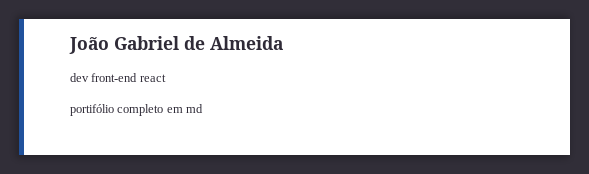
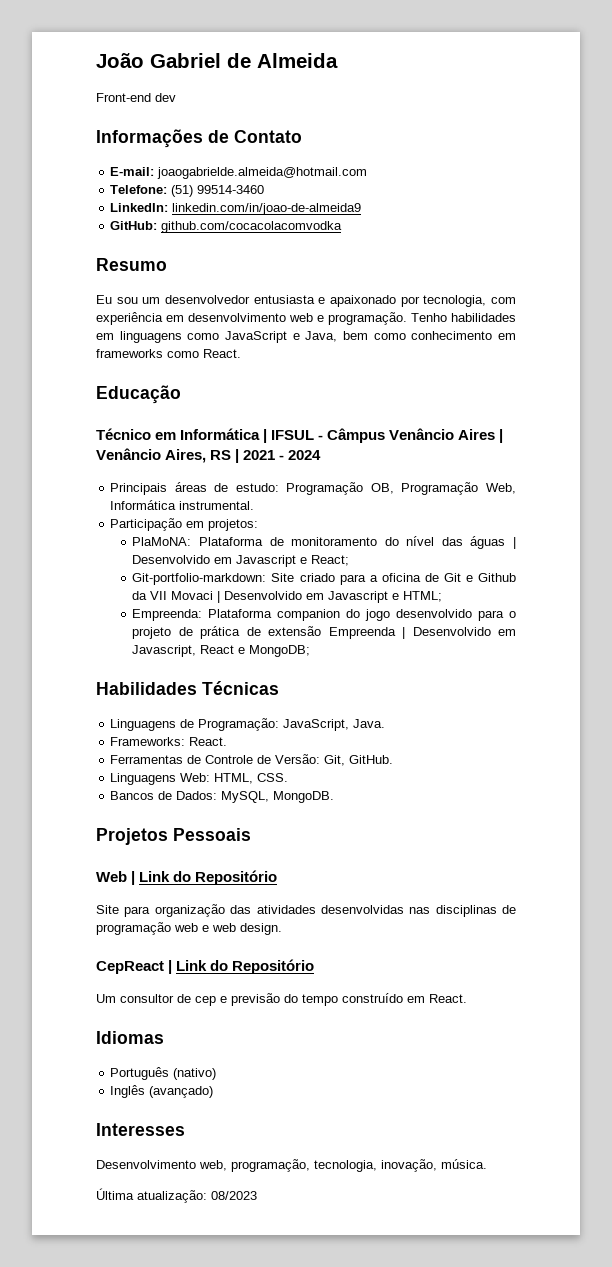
(283, 43) none -> [96,93,151,102] Front-end
[91,73,166,82] [70,104,204,116] front-end react // portifólio completo em md -> [96,129,302,148] [110,167,368,179] [110,185,265,197] [110,203,362,215] [110,221,343,233] [96,258,167,271] [96,295,516,307] [96,312,516,325] [96,331,516,343] [96,349,241,358] [96,385,181,404] [96,428,504,443] [96,448,322,463] [110,482,516,495] [110,500,255,510] [110,518,259,531] [132,536,516,549] [132,555,350,567] [132,573,516,585] [132,591,443,603] [132,609,516,621] [132,626,516,639] [132,645,311,657] [96,681,279,695] [110,718,386,731] [110,737,228,746] [110,754,394,766] [110,773,289,785] [110,791,335,803] [96,828,251,845] [96,870,278,885] [96,904,516,917] [96,922,282,935] [96,959,315,974] [96,993,467,1006] [96,1031,164,1044] [110,1067,217,1080] [110,1085,214,1098] [96,1123,185,1136] [96,1159,487,1172] [96,1188,257,1203] // Informações de Contato // E-mail: joaogabrielde.almeida@hotmail.com // Telefone: (51) 99514-3460 // LinkedIn: linkedin.com/in/joao-de-almeida9 // GitHub: github.com/cocacolacomvodka // Resumo // Eu sou um desenvolvedor entusiasta e apaixonado por tecnologia, com experiência em desenvolvimento web e programação. Tenho habilidades em linguagens como JavaScript e Java, bem como conhecimento em frameworks como React. // Educação // Técnico em Informática | IFSUL - Câmpus Venâncio Aires | Venâncio Aires, RS | 2021 - 2024 // Principais áreas de estudo: Programação OB, Programação Web, Informática instrumental. // Participação em projetos: // PlaMoNA: Plataforma de monitoramento do nível das águas | Desenvolvido em Javascript e React; // Git-portfolio-markdown: Site criado para a oficina de Git e Github da VII Movaci | Desenvolvido em Javascript e HTML; // Empreenda: Plataforma companion do jogo desenvolvido para o projeto de prática de extensão Empreenda | Desenvolvido em Javascript, React e MongoDB; // Habilidades Técnicas // Linguagens de Programação: JavaScript, Java. // Frameworks: React. // Ferramentas de Controle de Versão: Git, GitHub. // Linguagens Web: HTML, CSS. // Bancos de Dados: MySQL, MongoDB. // Projetos Pessoais // Web | Link do Repositório // Site para organização das atividades desenvolvidas nas disciplinas de programação web e web design. // CepReact | Link do Repositório // Um consultor de cep e previsão do tempo construído em React. // Idiomas // Português (nativo) // Inglês (avançado) // Interesses // Desenvolvimento web, programação, tecnologia, inovação, música. // Última atualização: 08/2023

